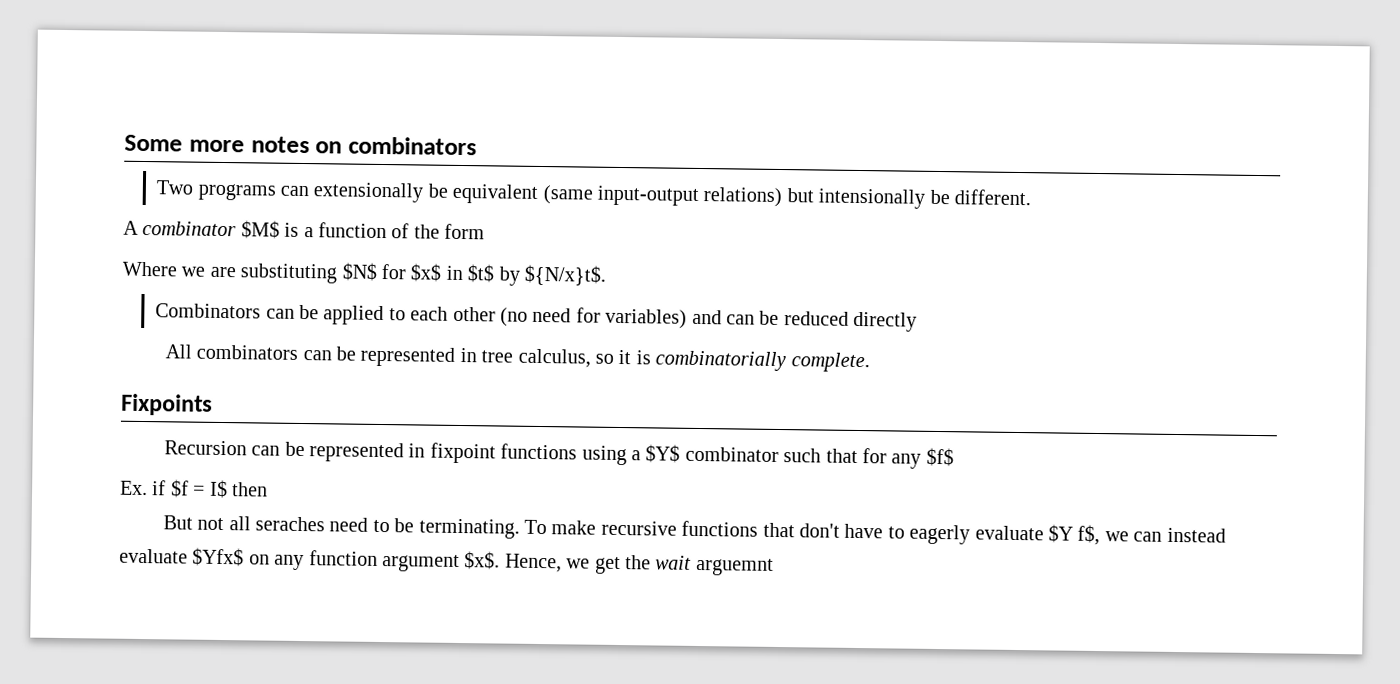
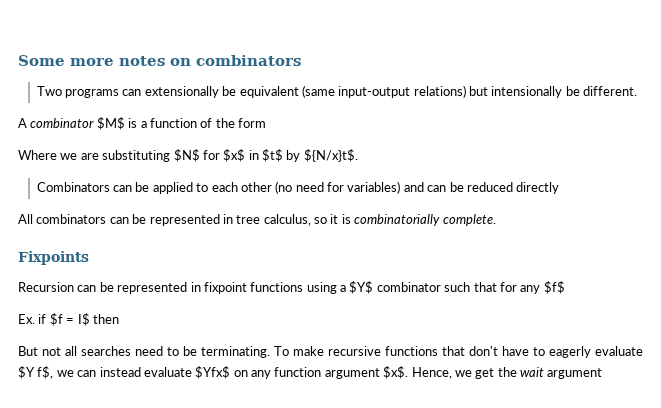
[255,516,326,532] seraches -> [81,346,131,356] searches
[695,557,774,576] arguemnt -> [547,368,603,379] argument

